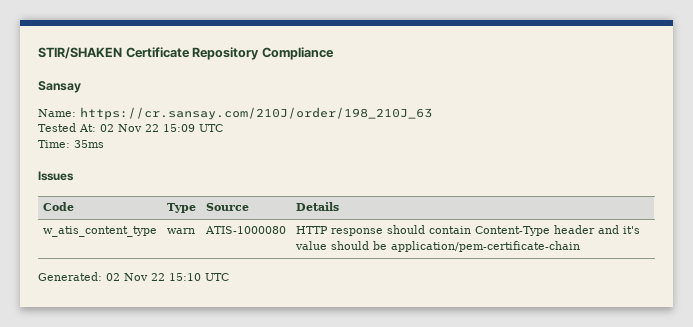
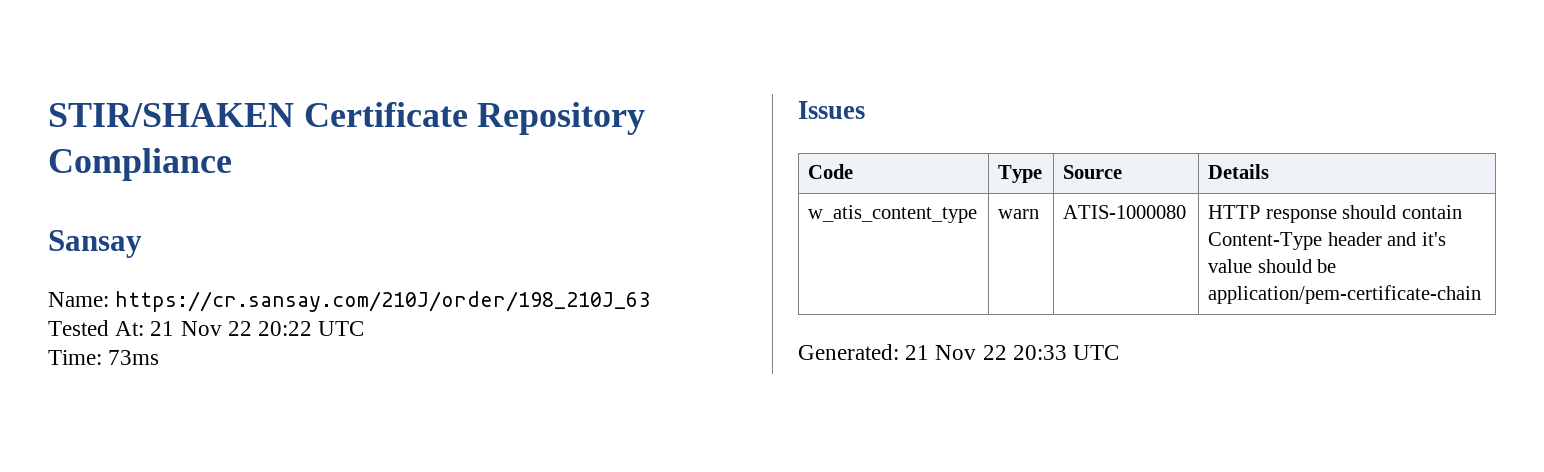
[100,124,195,132] 02 Nov 22 15:09 -> [150,321,313,336] 21 Nov 22 20:22
[74,140,104,148] 35ms -> [108,350,160,365] 73ms
[106,273,201,281] 02 Nov 22 15:10 -> [905,345,1067,360] 21 Nov 22 20:33

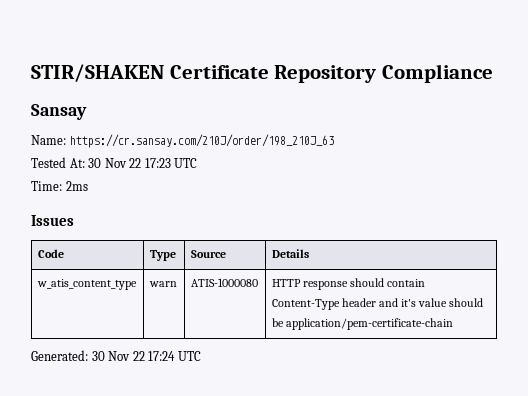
[150,321,313,336] 21 Nov 22 20:22 -> [88,158,171,168] 30 Nov 22 17:23
[108,350,160,365] 73ms -> [65,181,88,191] 2ms
[905,345,1067,360] 21 Nov 22 20:33 -> [91,351,176,361] 30 Nov 22 17:24

